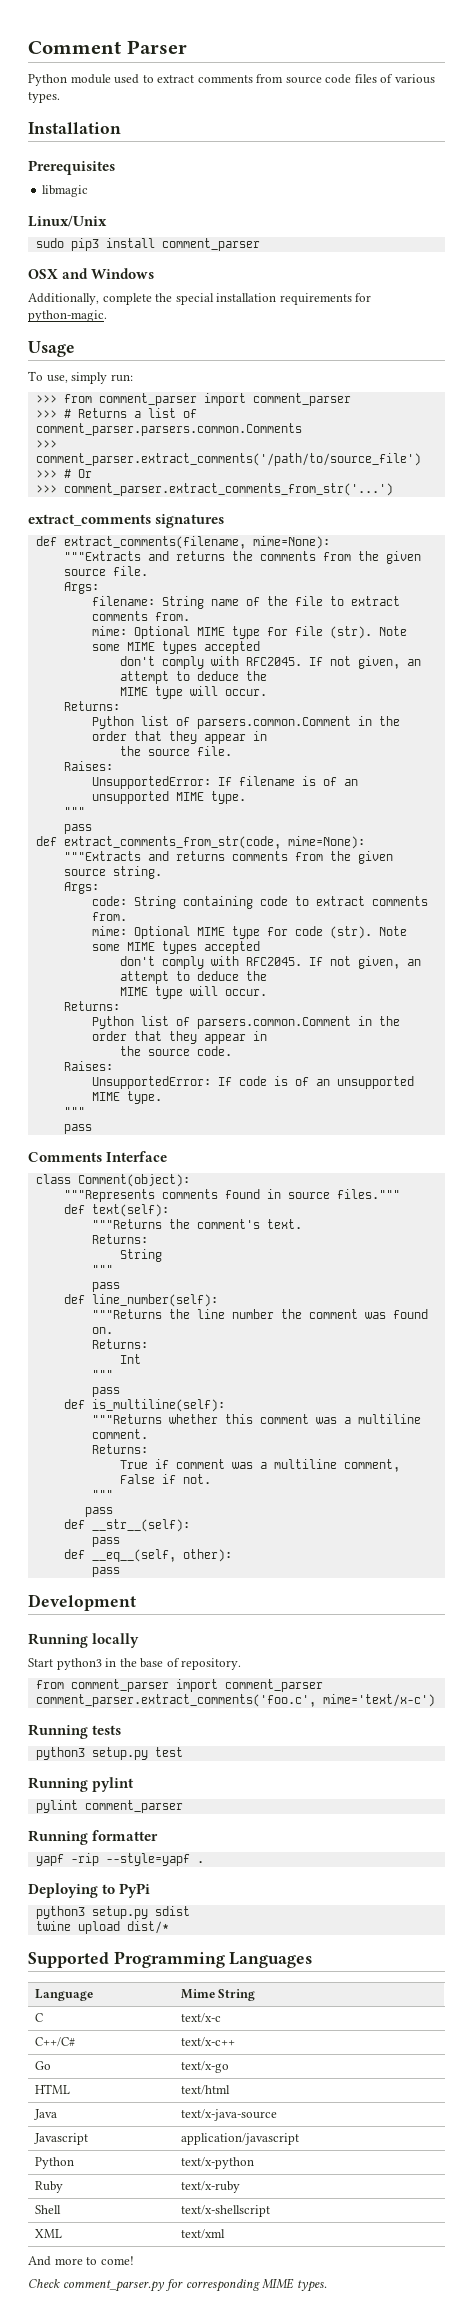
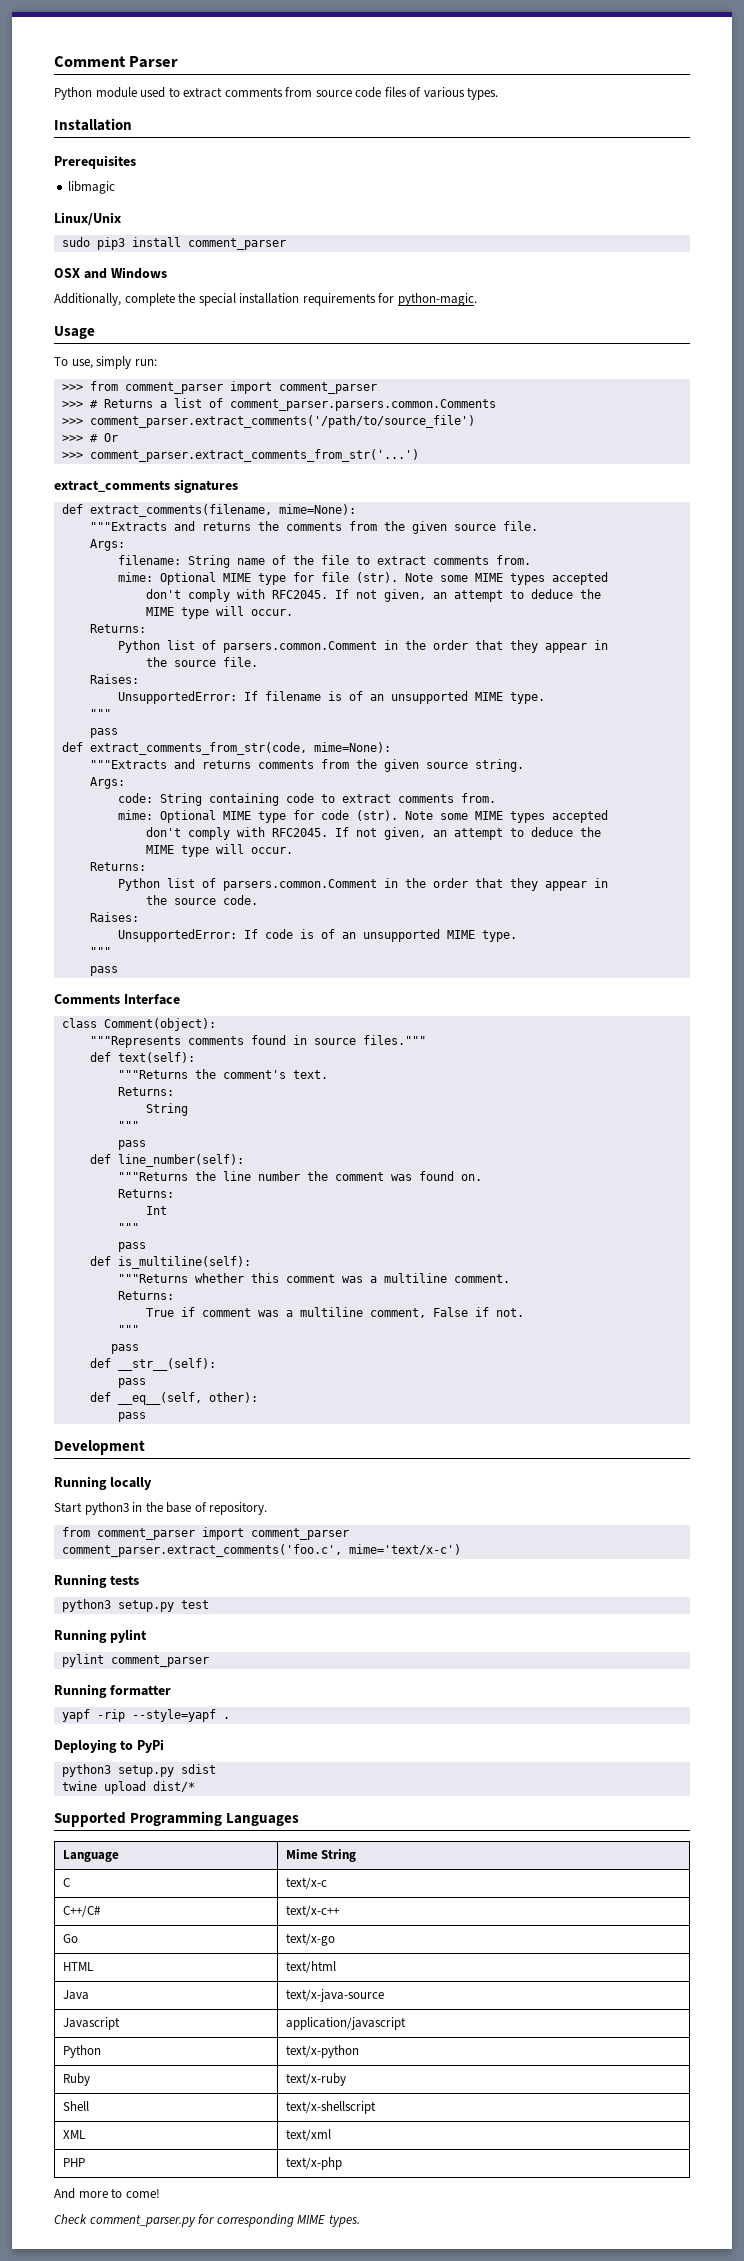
(225, 2234) none -> [62,2158,85,2167] [285,2157,342,2170] // PHP | text/x-php

